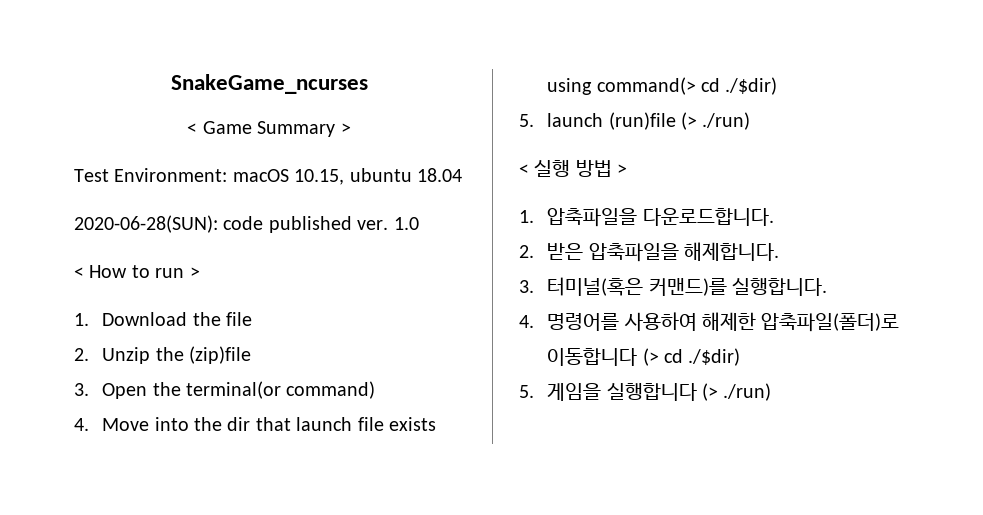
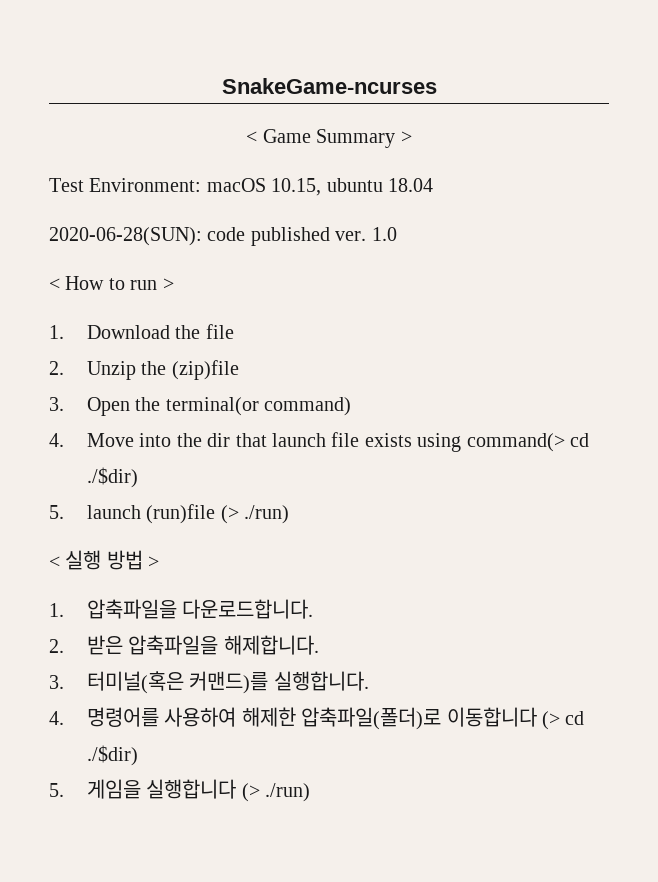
[170,74,368,94] SnakeGame_ncurses -> [221,78,437,94] SnakeGame-ncurses

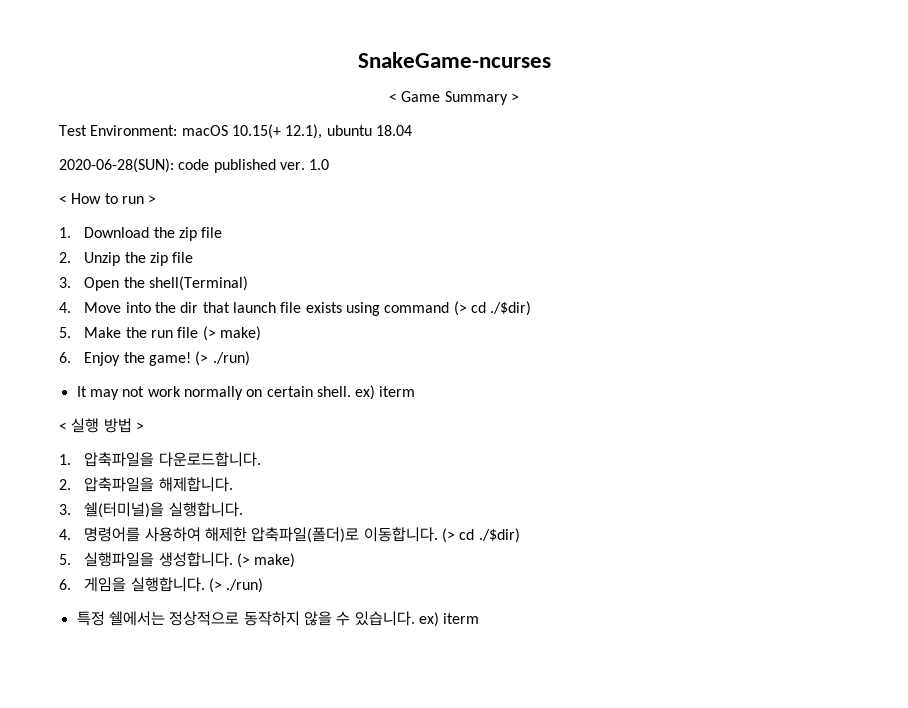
[271,178,322,196] 10.15, -> [231,124,323,139] 10.15(+ 12.1),
(201, 332) none -> [179,227,198,241] zip
[171,360,239,380] (zip)file -> [150,252,194,266] zip file
[165,397,352,416] terminal(or command) -> [149,276,249,291] shell(Terminal)
[466,433,589,452] [86,467,138,488] [49,504,290,524] command(> cd ./$dir) // 5. launch (run)file (> ./run) -> [384,301,532,316] [59,326,262,341] [59,351,250,366] [76,385,416,400] command (> cd ./$dir) // 5. Make the run file (> make) // 6. Enjoy the game! (> ./run) // It may not work normally on certain shell. ex) iterm
[86,635,123,655] 받은 -> (71, 484) none
[86,671,269,694] 터미널(혹은 커맨드)를 -> [84,502,165,518] 쉘(터미널)을
[446,707,585,730] [86,745,138,766] [49,779,311,802] 이동합니다 (> cd ./$dir) // 5. 게임을 실행합니다 (> ./run) -> [363,527,520,543] [59,552,296,568] [59,577,264,593] [76,611,480,627] 이동합니다. (> cd ./$dir) // 5. 실행파일을 생성합니다. (> make) // 6. 게임을 실행합니다. (> ./run) // 특정 쉘에서는 정상적으로 동작하지 않을 수 있습니다. ex) iterm

